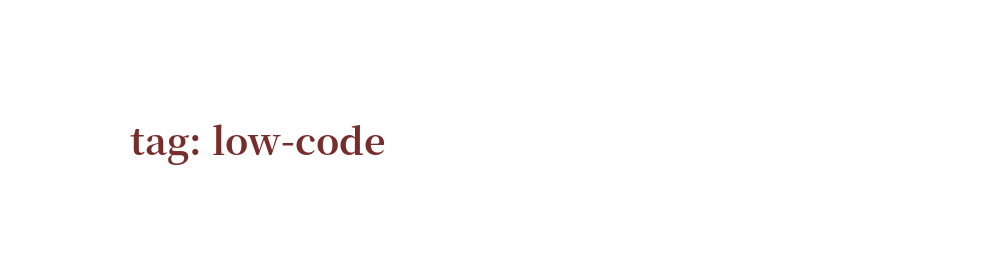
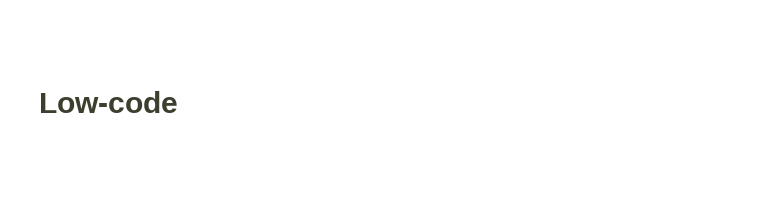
[130,124,386,165] tag: low-code -> [39,91,178,113] Low-code

